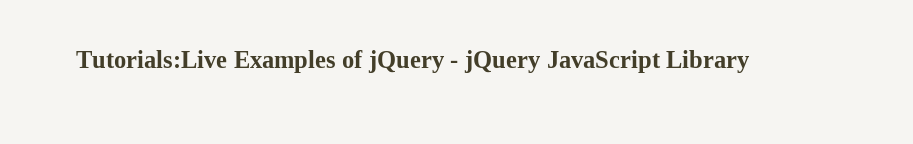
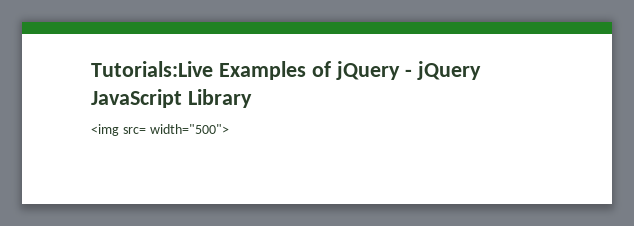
(751, 61) none -> [91,124,229,136] // <img src= width="500">

